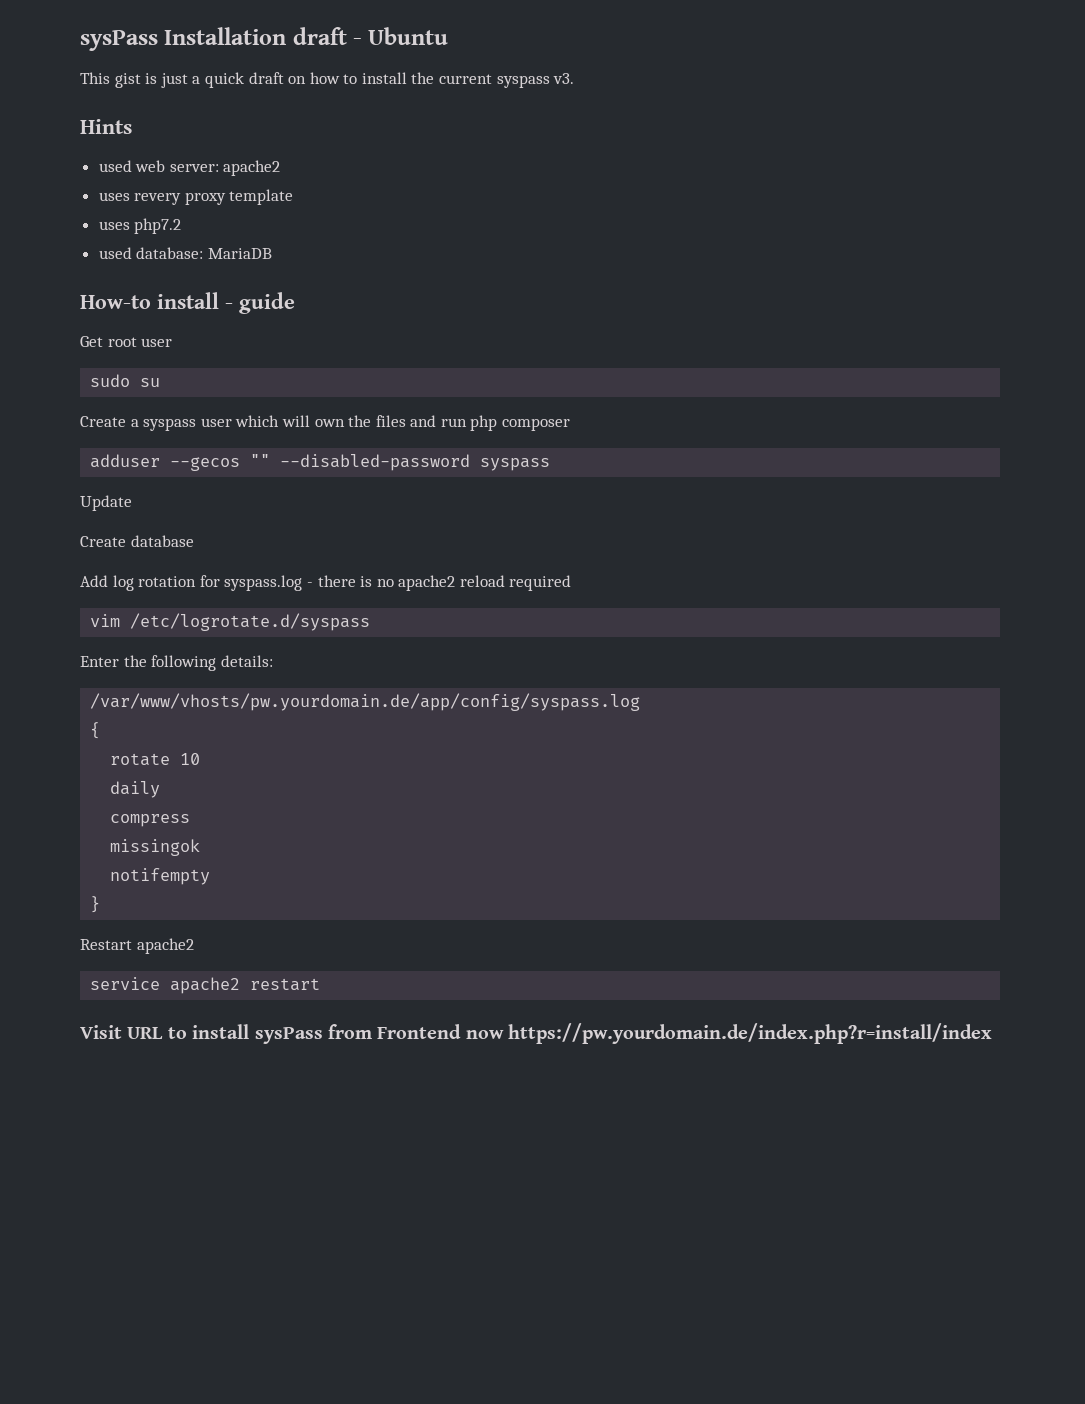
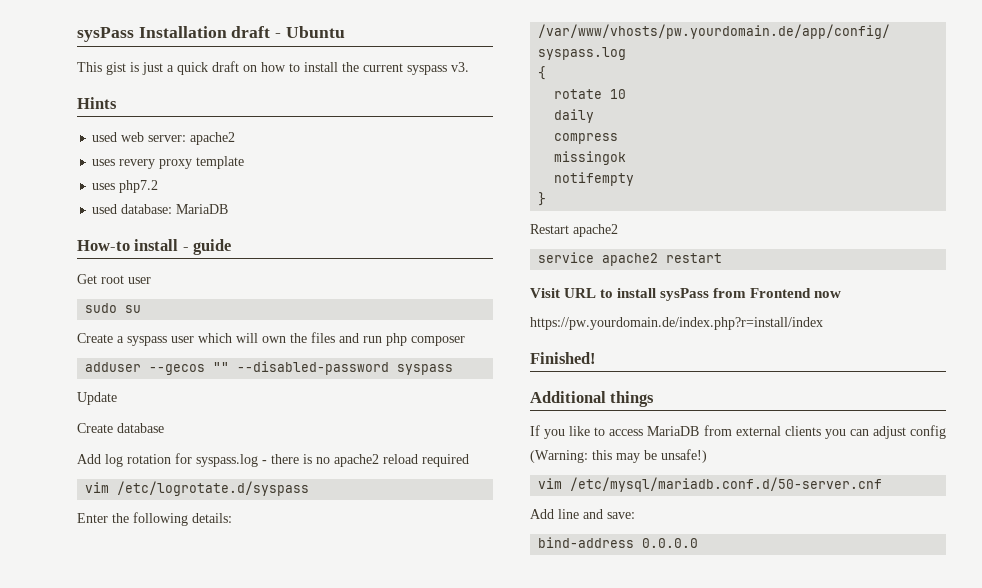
(504, 1034) none -> (842, 294) //
(993, 1033) none -> [530,352,596,364] [530,391,655,407] [530,425,946,439] [530,449,707,463] [538,477,883,492] [530,509,635,519] [538,537,699,548] // Finished! // Additional things // If you like to access MariaDB from external clients you can adjust config (Warning: this may be unsafe!) // vim /etc/mysql/mariadb.conf.d/50-server.cnf // Add line and save: // bind-address 0.0.0.0

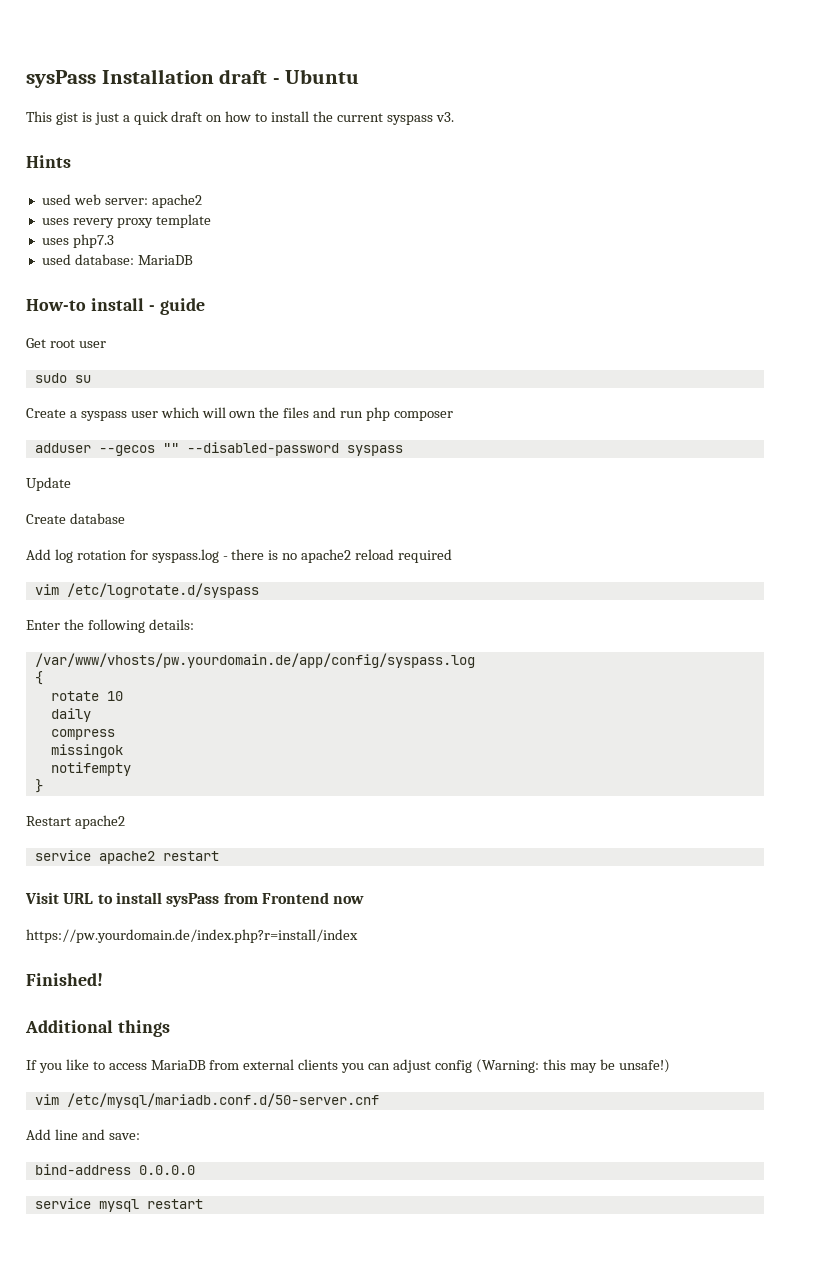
[119,180,159,193] php7.2 -> [72,234,114,248] php7.3
(699, 543) none -> [34,1198,203,1212] // service mysql restart

